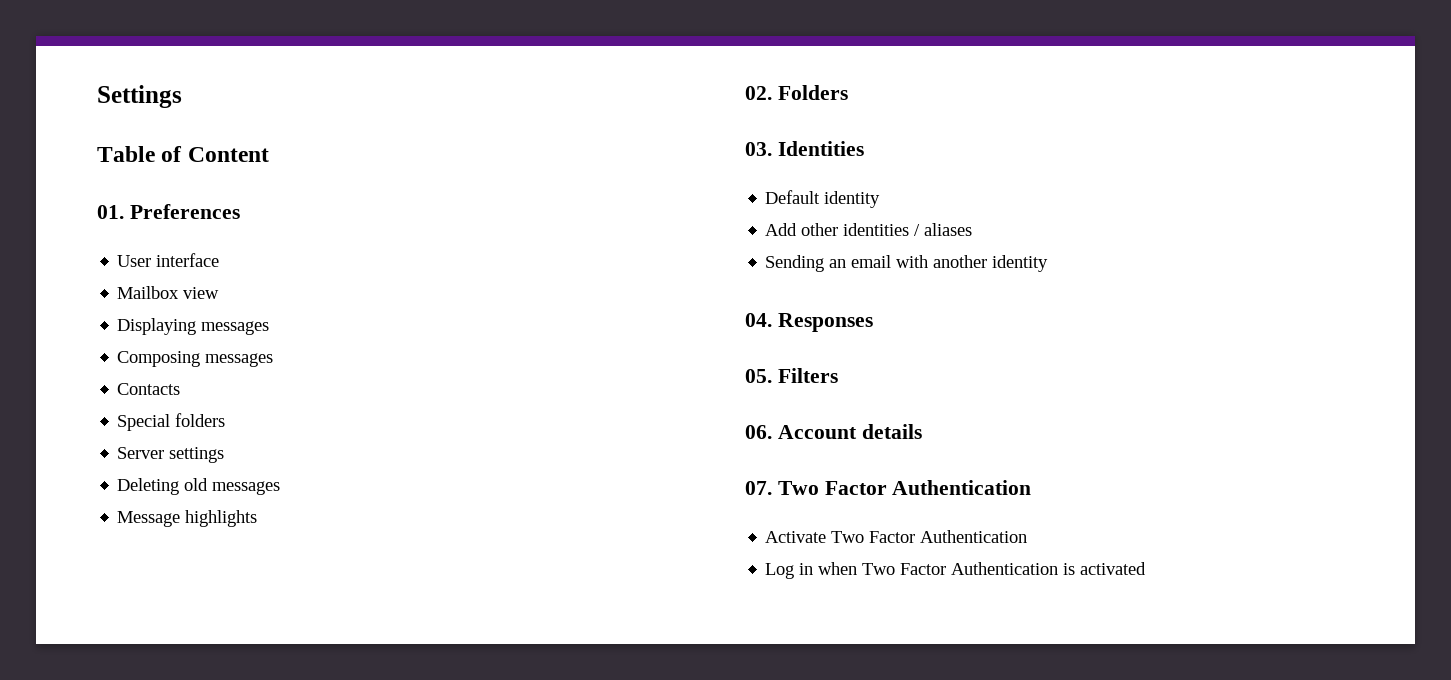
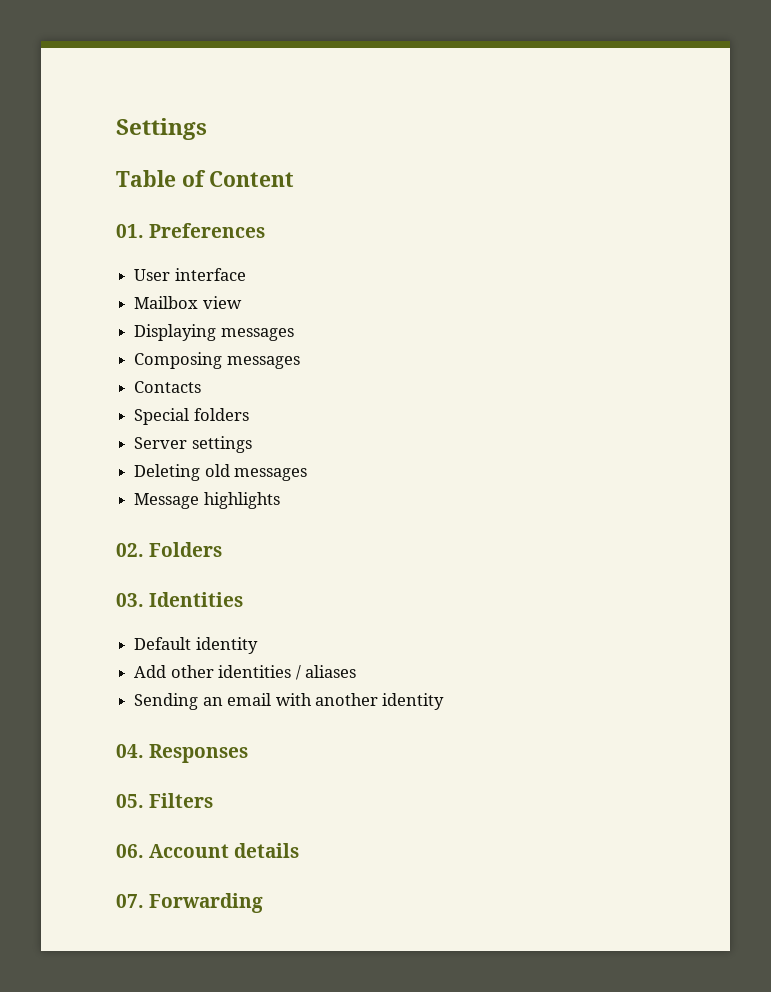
[777,480,1032,495] [765,530,1028,543] [765,562,1147,579] Two Factor Authentication // Activate Two Factor Authentication // Log in when Two Factor Authentication is activated -> [149,893,264,913] Forwarding

